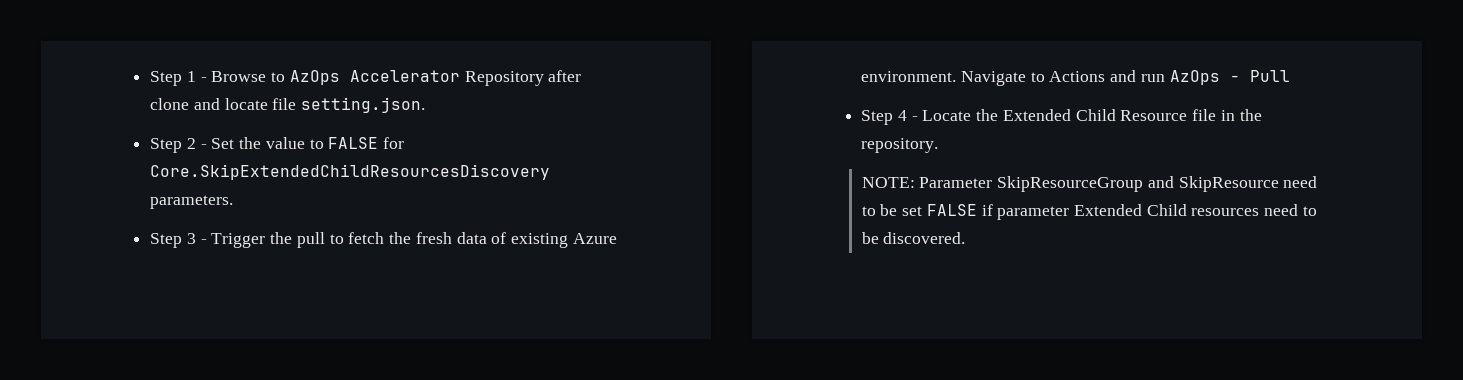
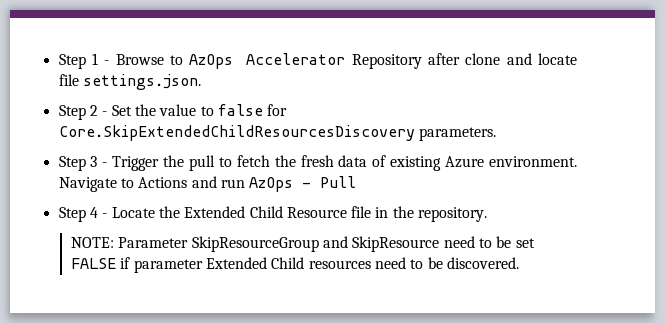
[301,97,426,113] setting.json. -> [82,74,201,90] settings.json.
[328,137,379,149] FALSE -> [217,104,263,116] false

